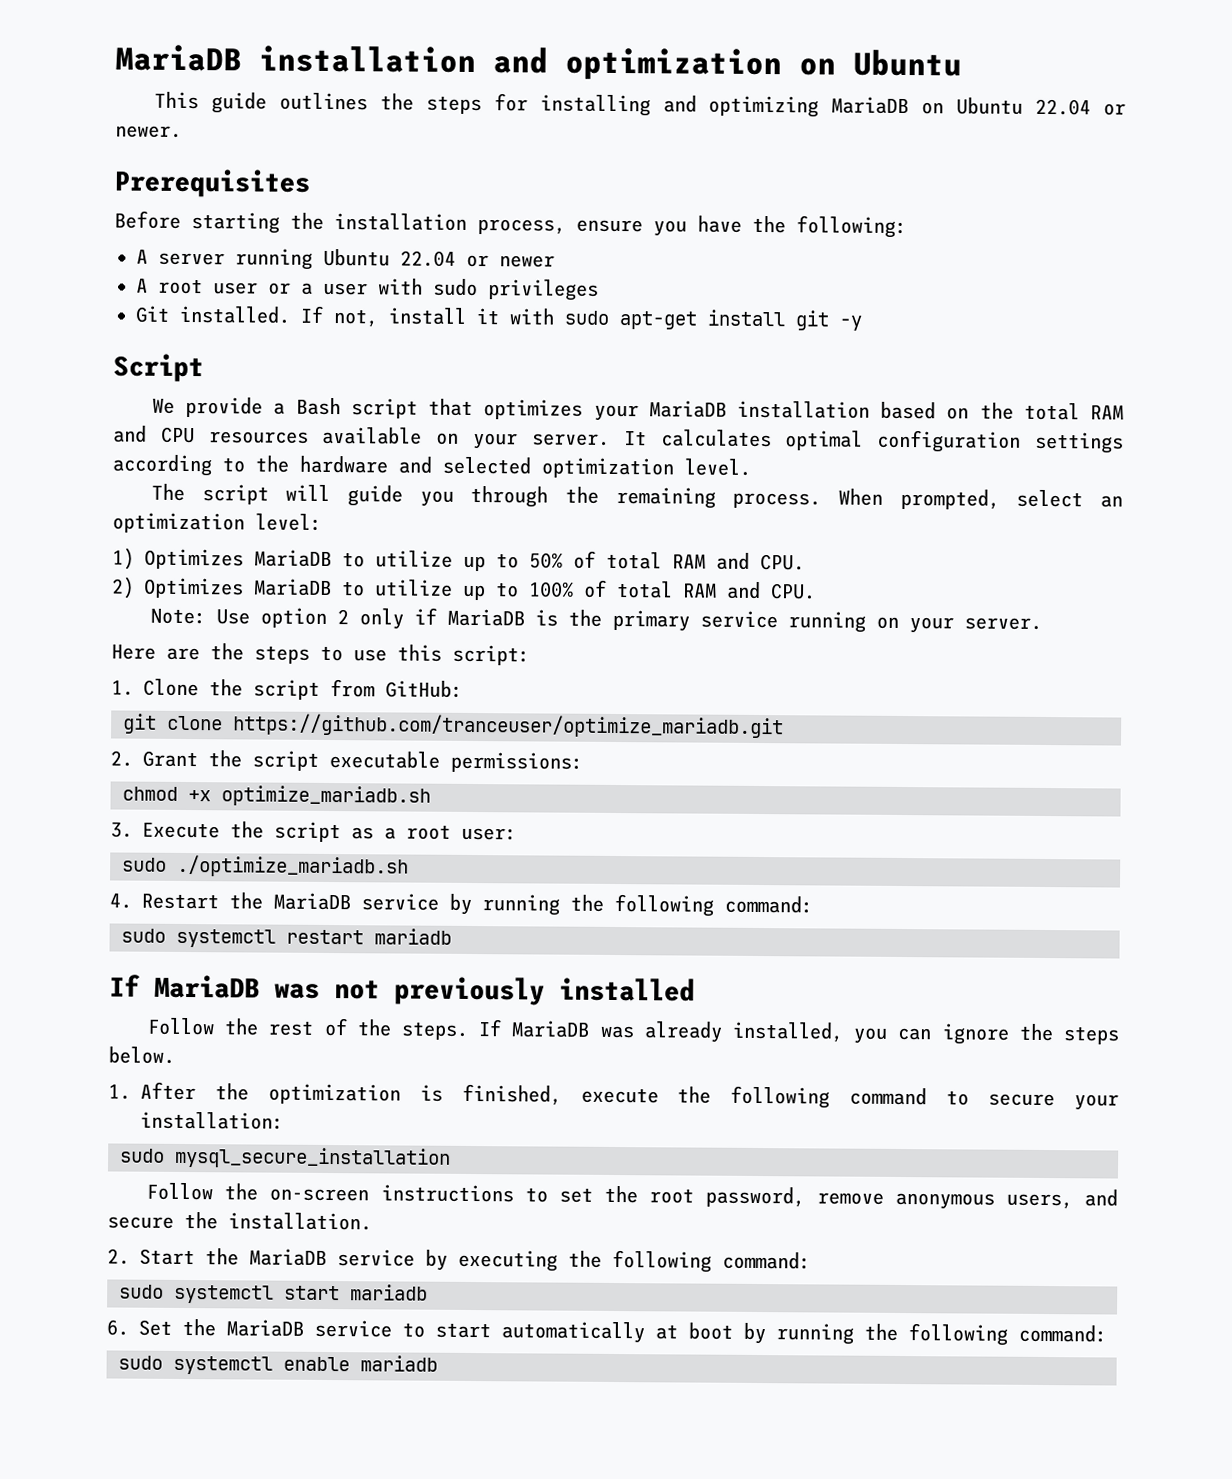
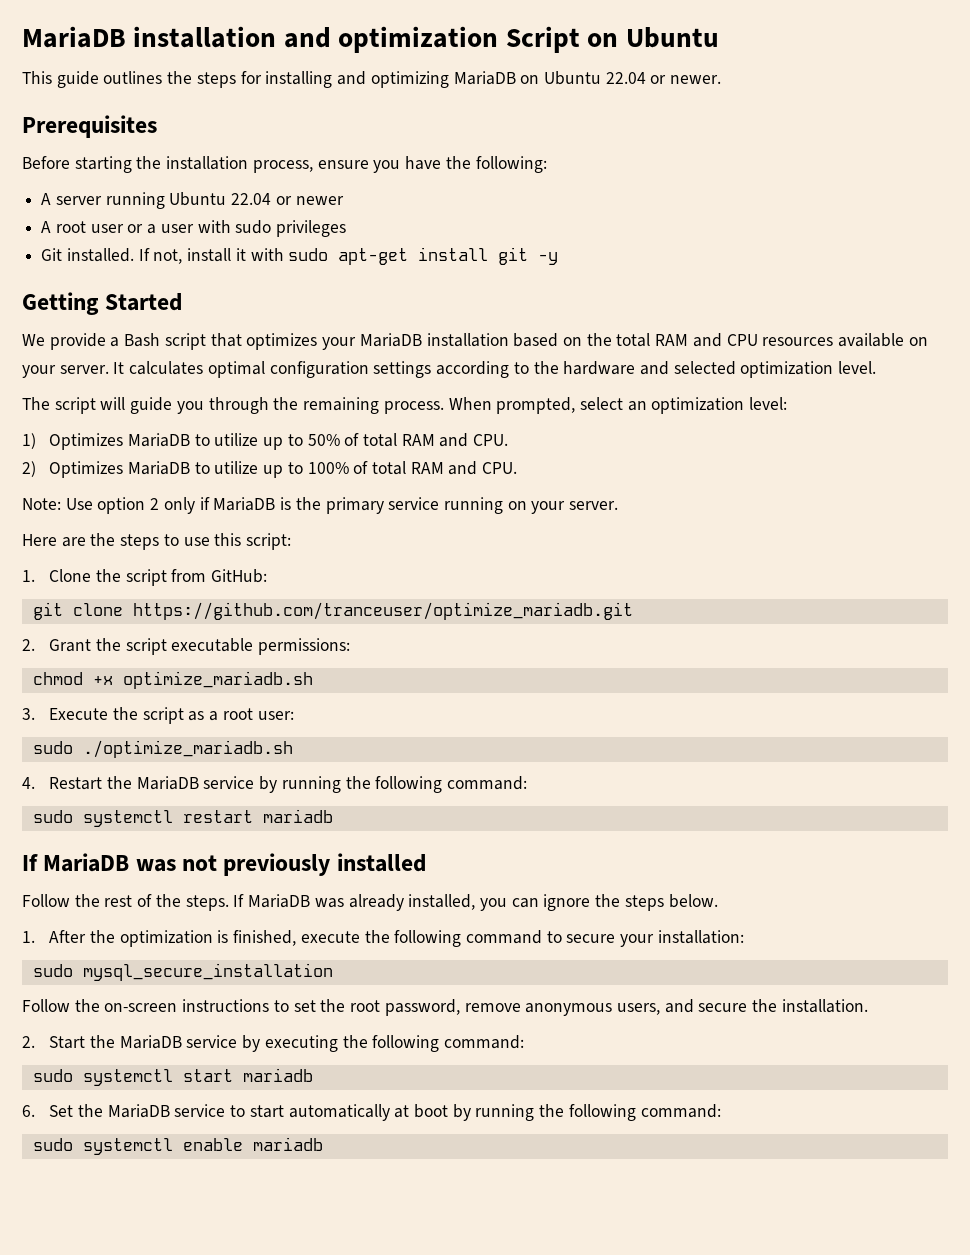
(782, 64) none -> [505,26,580,53] Script
[113,353,204,383] Script -> [22,292,183,315] Getting Started

